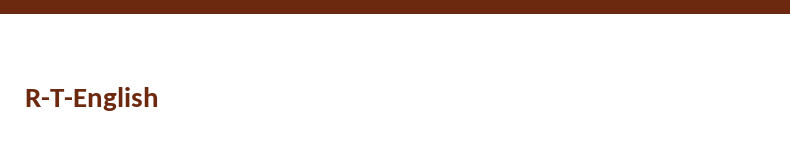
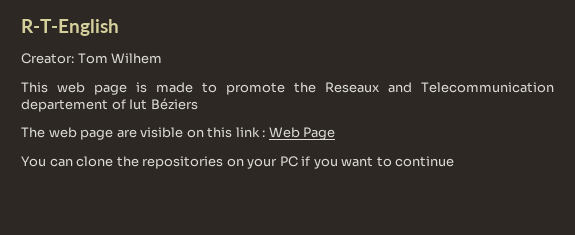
(159, 99) none -> [21,53,163,64] [21,82,554,95] [21,98,198,112] [21,127,336,140] [21,156,455,169] // Creator: Tom Wilhem // This web page is made to promote the Reseaux and Telecommunication departement of Iut Béziers // The web page are visible on this link : Web Page // You can clone the repositories on your PC if you want to continue

